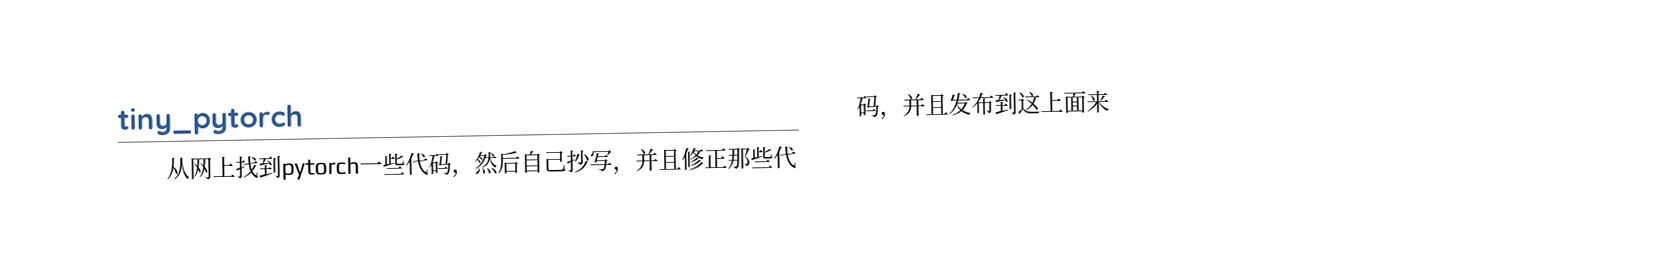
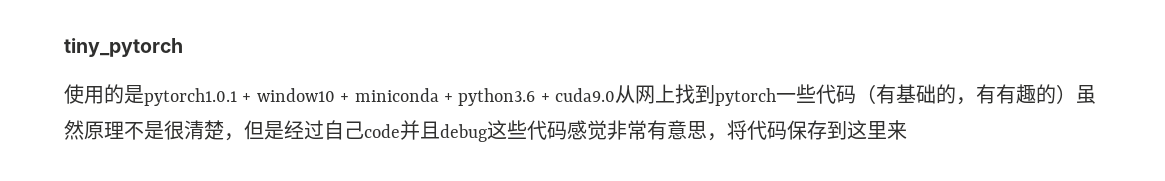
(303, 120) none -> [64,84,616,106] 使用的是pytorch1.0.1 + window10 + miniconda + python3.6 + cuda9.0
[450,145,797,178] [856,90,1087,121] ，然后自己抄写，并且修正那些代码，并且发布到这上面 -> [856,84,1097,105] [64,120,887,142] （有基础的，有有趣的）虽然原理不是很清楚，但是经过自己code并且debug这些代码感觉非常有意思，将代码保存到这里

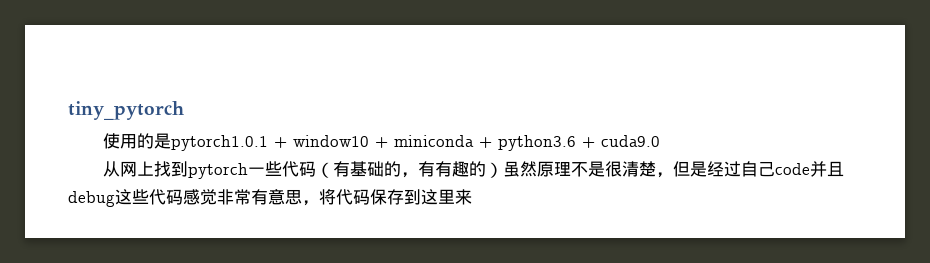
(616, 95) none -> (660, 141) //

